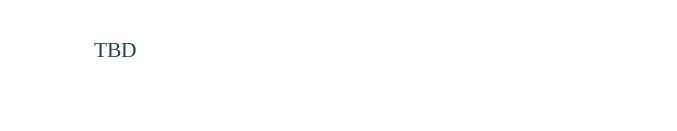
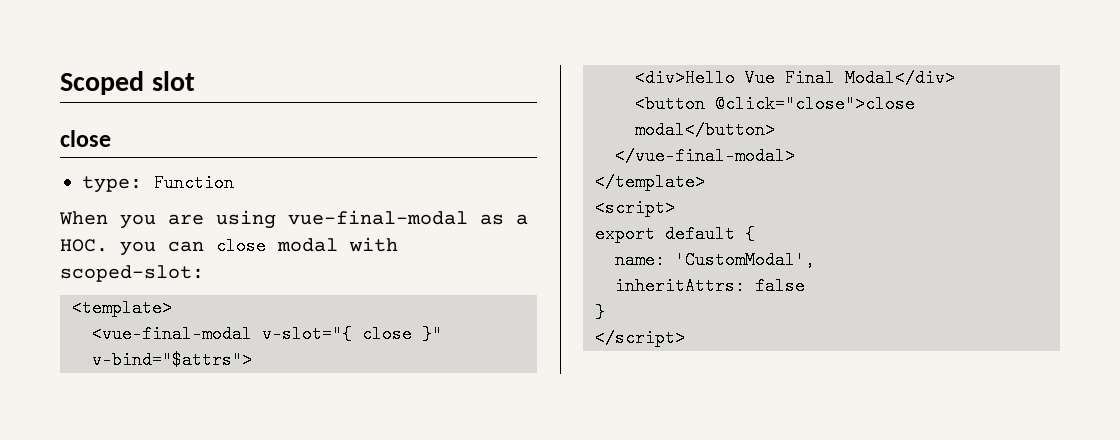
[94,43,137,57] TBD -> [60,71,195,95] [60,130,111,147] [82,174,234,193] [59,210,528,229] [60,237,398,256] [60,265,204,282] [72,299,172,317] [92,325,442,343] [92,351,252,369] [635,69,955,87] [635,95,915,113] [635,121,775,139] [615,147,795,165] [595,173,705,191] [595,199,675,217] [595,225,755,243] [615,251,815,269] [615,277,805,295] [595,303,605,321] [595,329,685,347] Scoped slot // close // type: Function // When you are using vue-final-modal as a HOC. you can close modal with scoped-slot: // <template> // <vue-final-modal v-slot="{ close }" v-bind="$attrs"> // <div>Hello Vue Final Modal</div> // <button @click="close">close modal</button> // </vue-final-modal> // </template> // <script> // export default { // name: 'CustomModal', // inheritAttrs: false // } // </script>

